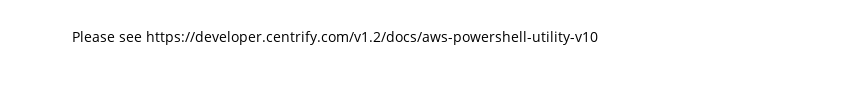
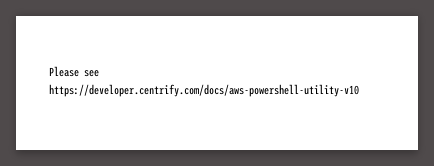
[146,31,598,45] https://developer.centrify.com/v1.2/docs/aws-powershell-utility-v10 -> [49,84,359,97] https://developer.centrify.com/docs/aws-powershell-utility-v10

